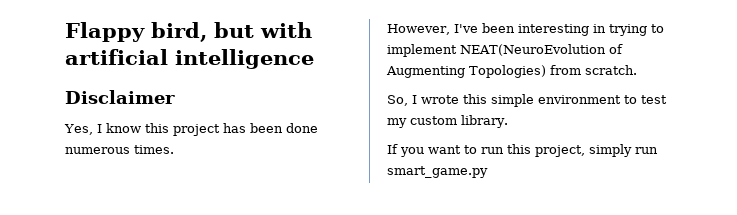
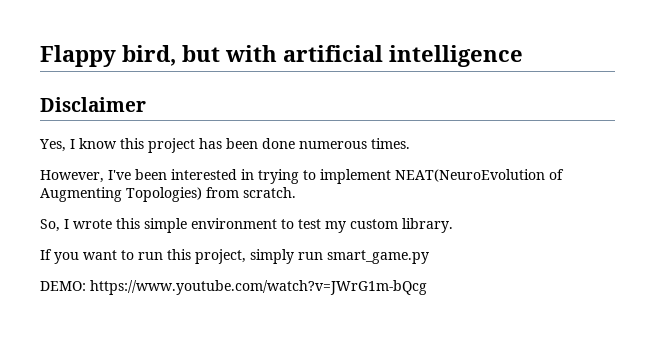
[517,24,589,36] interesting -> [171,169,237,180] interested
(488, 172) none -> [40,280,427,295] // DEMO: https://www.youtube.com/watch?v=JWrG1m-bQcg

